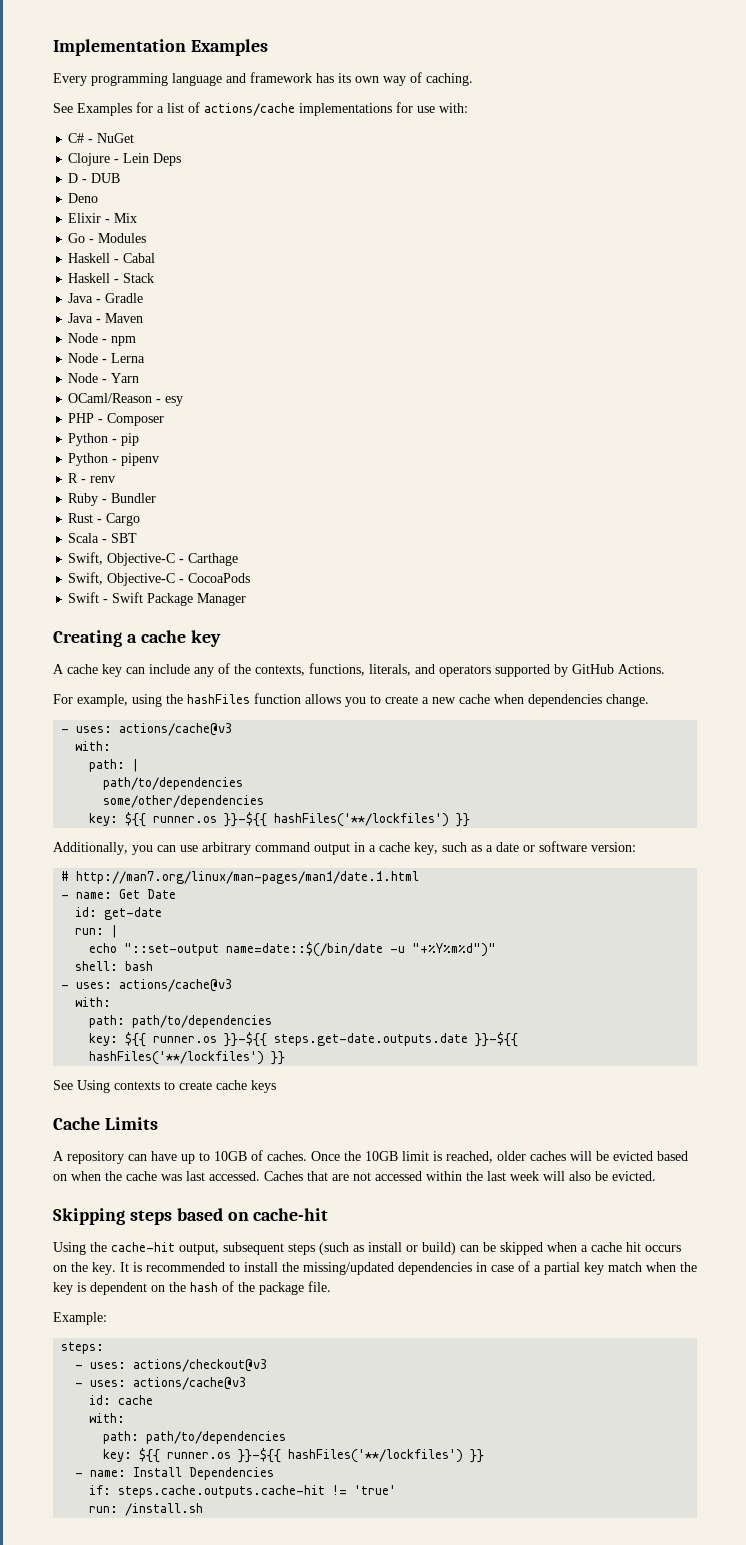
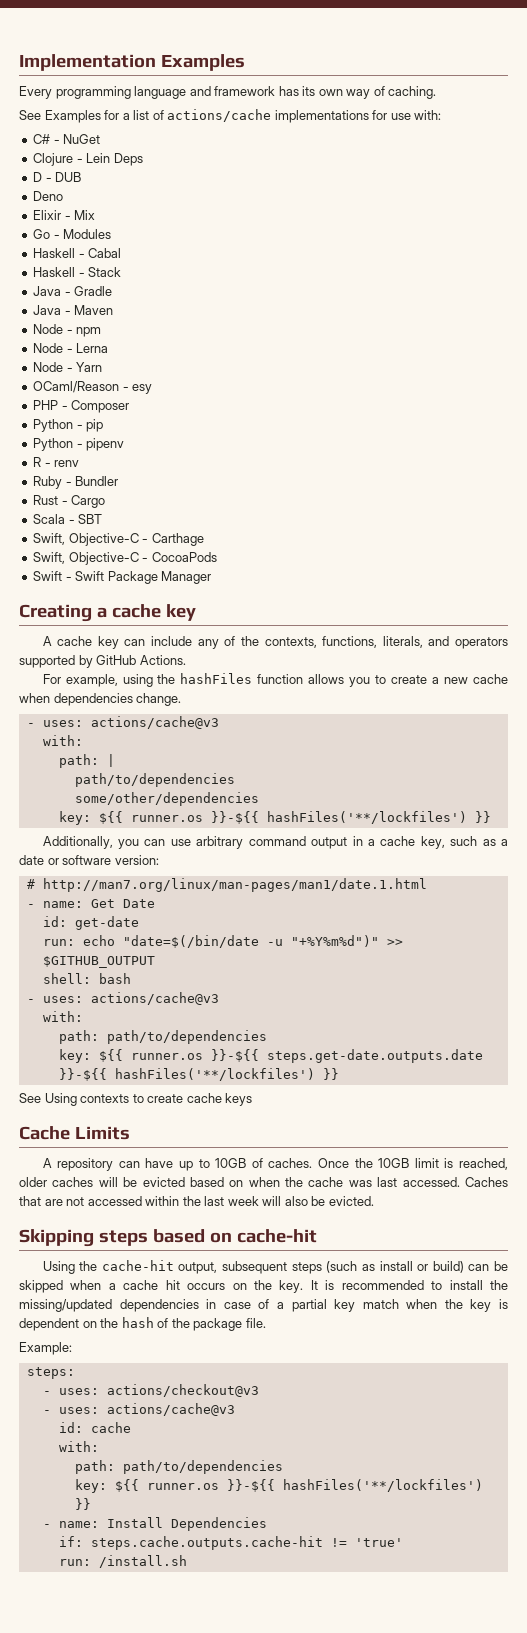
[111,925,119,938] [89,942,384,957] | // echo "::set-output name=date::$(/bin/date -> [82,935,259,948] echo "date=$(/bin/date
(497, 950) none -> [386,939,403,946] [42,956,155,968] >> $GITHUB_OUTPUT

